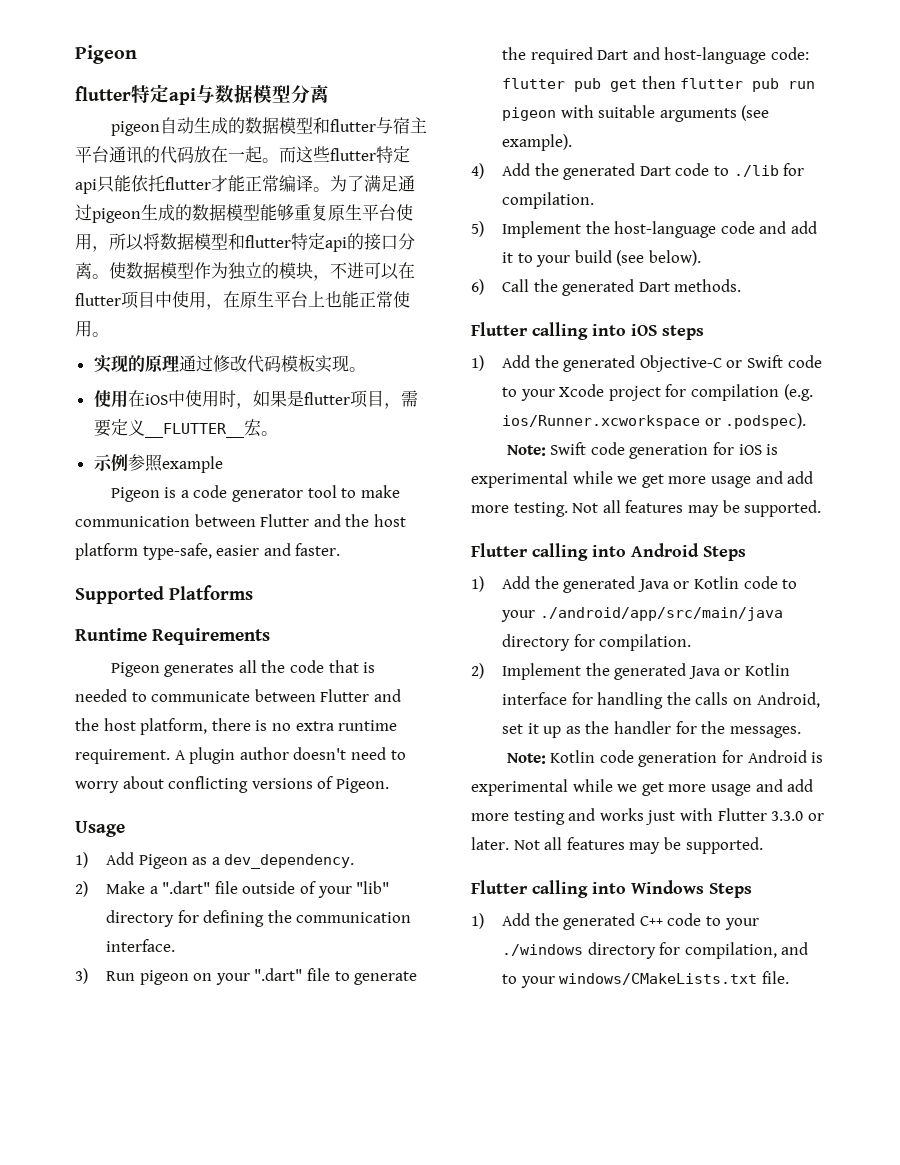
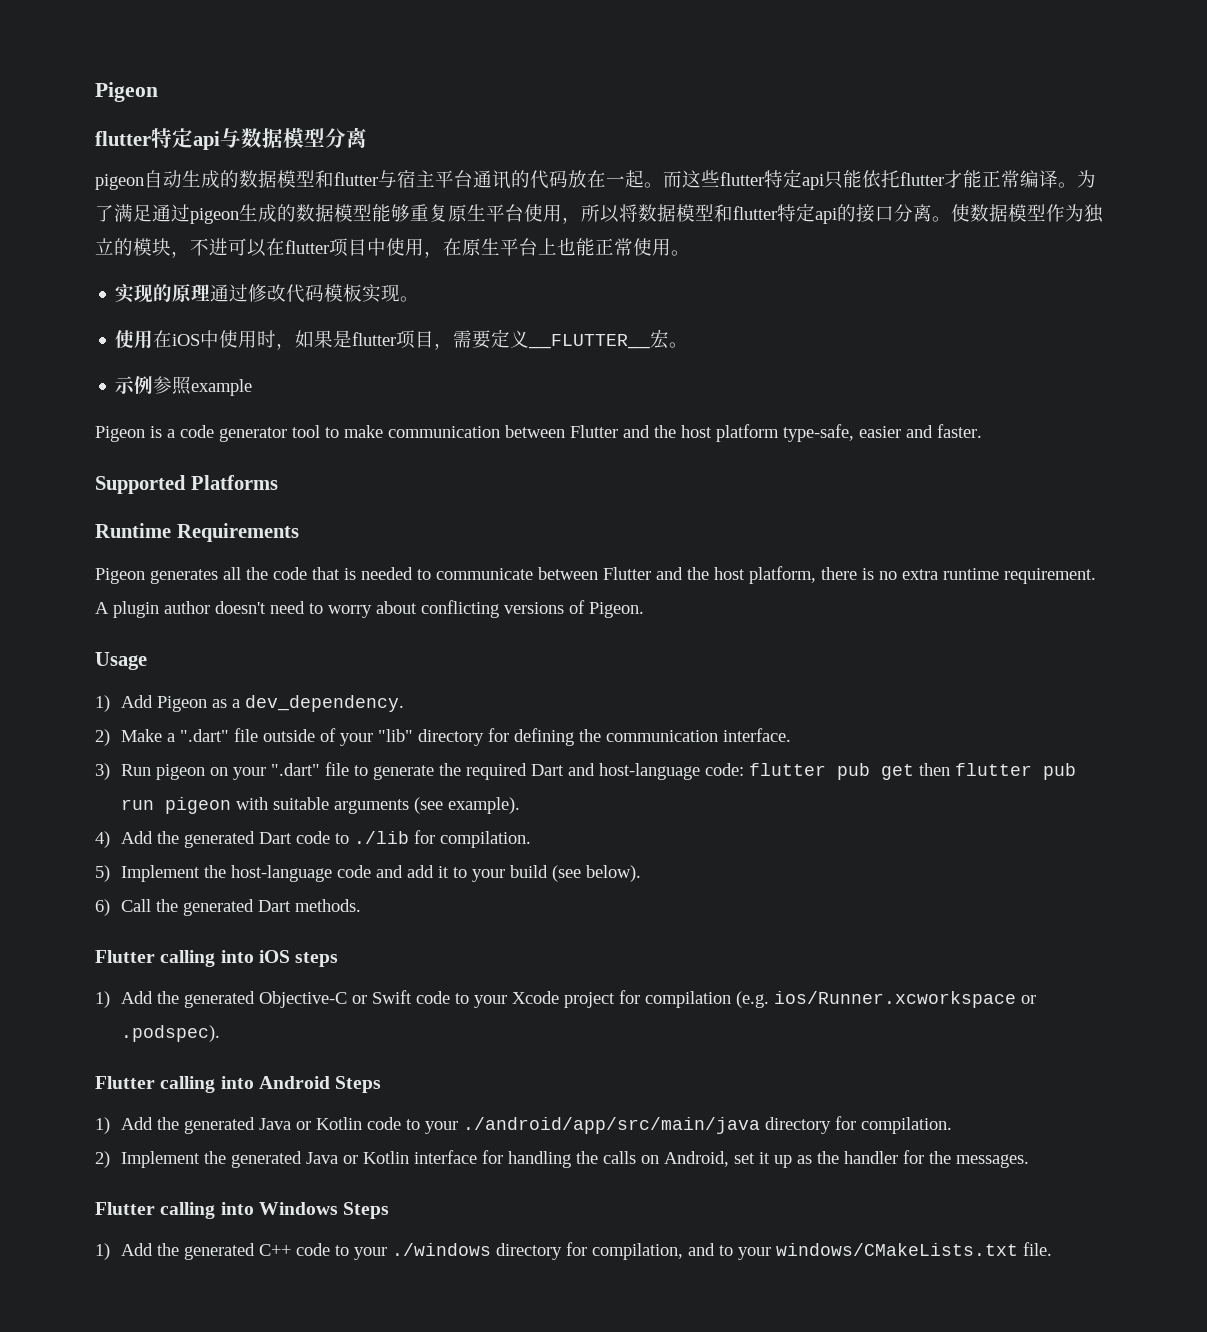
[506,442,779,459] [471,471,814,488] [471,500,822,517] // Note: Swift code generation for iOS is experimental while we get more usage and add more testing. Not all features may be supported. -> (221, 1033) none
[506,750,824,767] [471,779,814,796] [471,808,824,825] [471,837,763,854] // Note: Kotlin code generation for Android is experimental while we get more usage and add more testing and works just with Flutter 3.3.0 or later. Not all features may be supported. -> (1030, 1161) none

